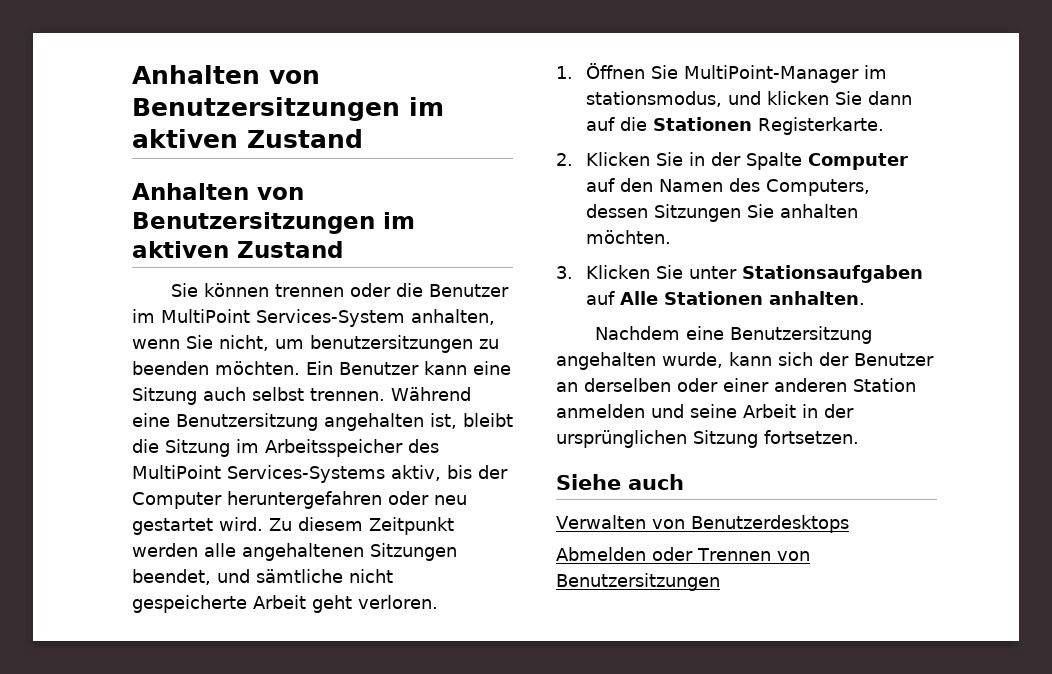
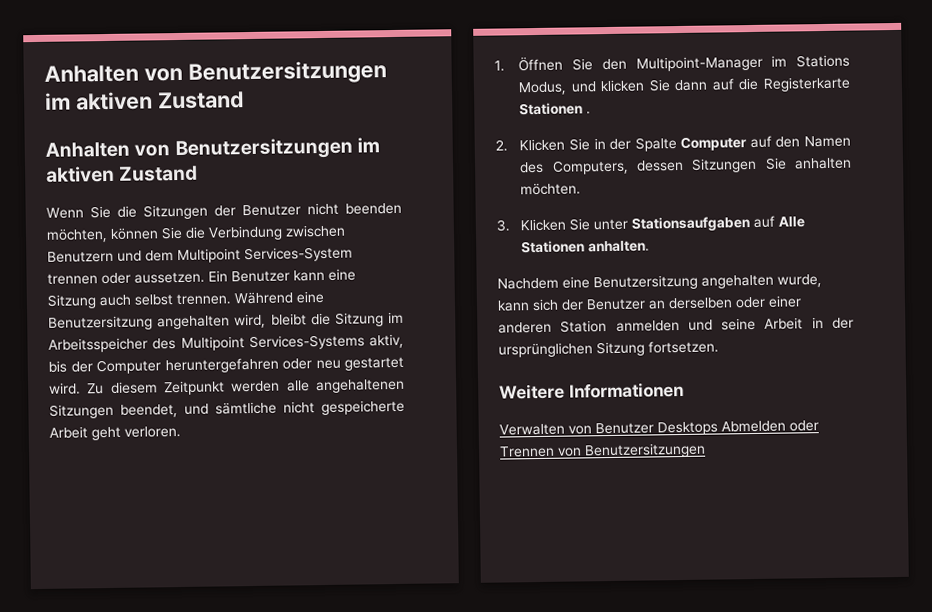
[170,283,509,297] [132,309,495,327] [132,335,499,353] [132,361,300,375] Sie können trennen oder die Benutzer im MultiPoint Services-System anhalten, wenn Sie nicht, um benutzersitzungen zu beenden möchten. -> [46,202,402,220] [46,224,346,243] [47,246,353,264] [47,271,205,285] Wenn Sie die Sitzungen der Benutzer nicht beenden möchten, können Sie die Verbindung zwischen Benutzern und dem Multipoint Services-System trennen oder aussetzen.
[430,413,457,429] ist, -> [234,313,267,329] wird,
[132,465,221,479] MultiPoint -> [180,336,245,351] Multipoint
[683,65,887,83] [585,91,722,107] MultiPoint-Manager im stationsmodus, -> [601,54,850,72] [518,81,568,96] den Multipoint-Manager im Stations Modus,
[652,117,884,135] Stationen Registerkarte. -> [763,76,851,92] [519,102,592,116] Registerkarte Stationen .
[556,474,684,490] Siehe auch -> [499,381,684,400] Weitere Informationen
[690,515,849,533] Benutzerdesktops // -> [595,421,718,436] Benutzer Desktops

